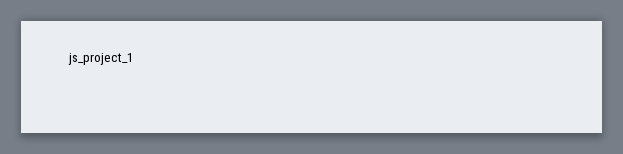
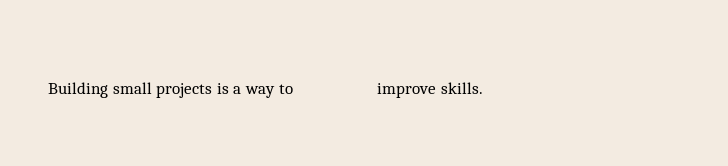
[68,53,134,65] js_project_1 -> [48,82,483,98] Building small projects is a way to improve skills.

